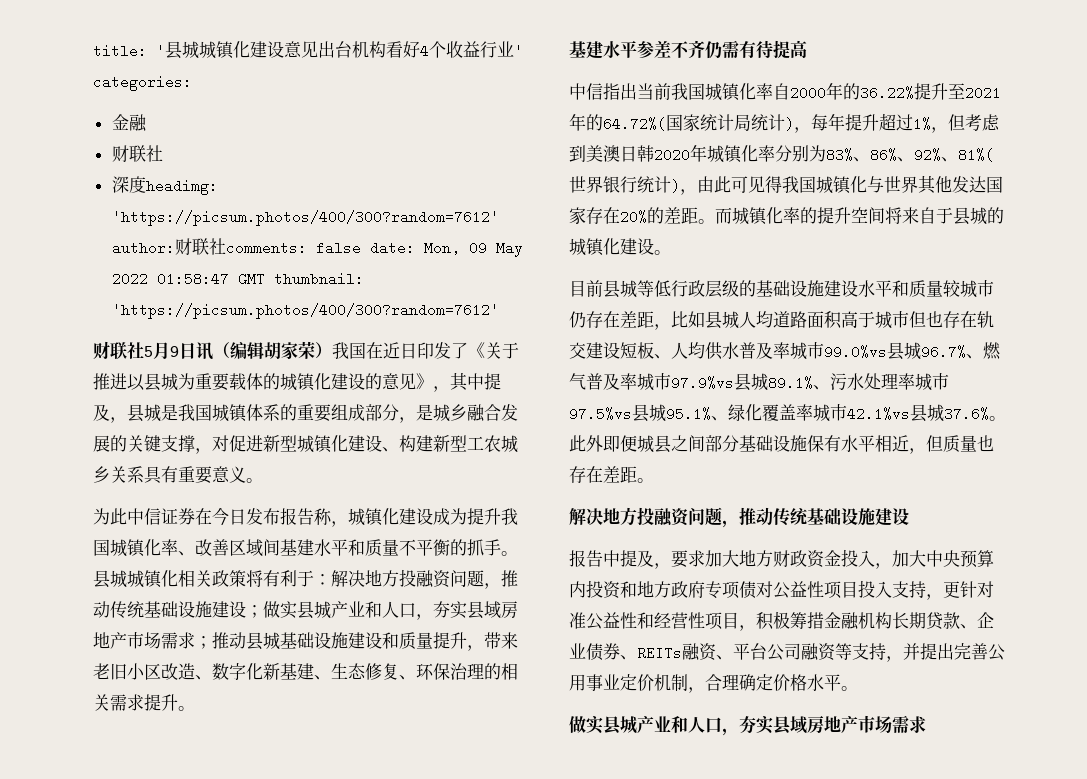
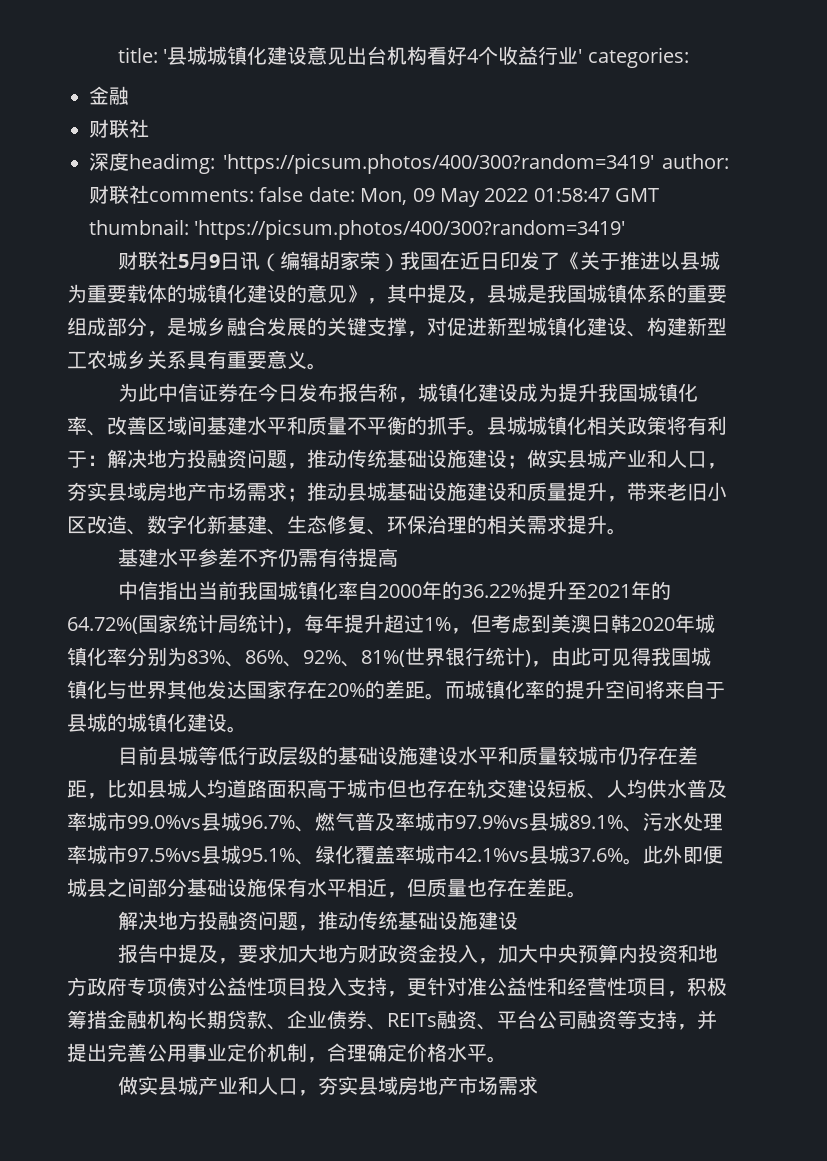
[111,210,499,226] 'https://picsum.photos/400/300?random=7612' -> [223,153,654,174] 'https://picsum.photos/400/300?random=3419'
[111,303,499,319] 'https://picsum.photos/400/300?random=7612' -> [194,219,626,240] 'https://picsum.photos/400/300?random=3419'

